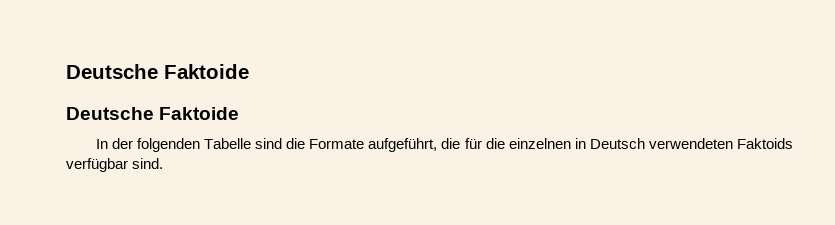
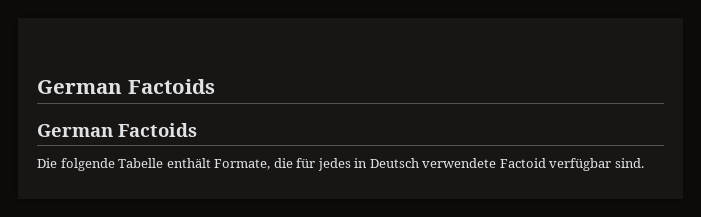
[66,64,249,79] [66,107,240,120] [96,138,793,152] Deutsche Faktoide // Deutsche Faktoide // In der folgenden Tabelle sind die Formate aufgeführt, die für die einzelnen in Deutsch verwendeten Faktoids -> [37,79,215,94] [37,123,197,137] [37,158,546,171] German Factoids // German Factoids // Die folgende Tabelle enthält Formate, die für jedes in Deutsch verwendete Factoid

